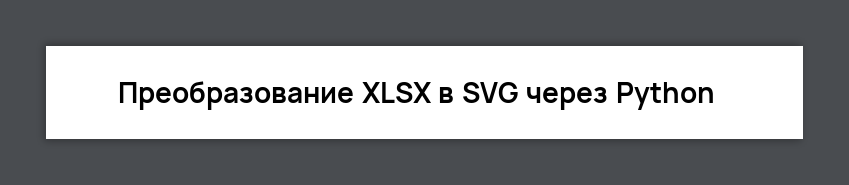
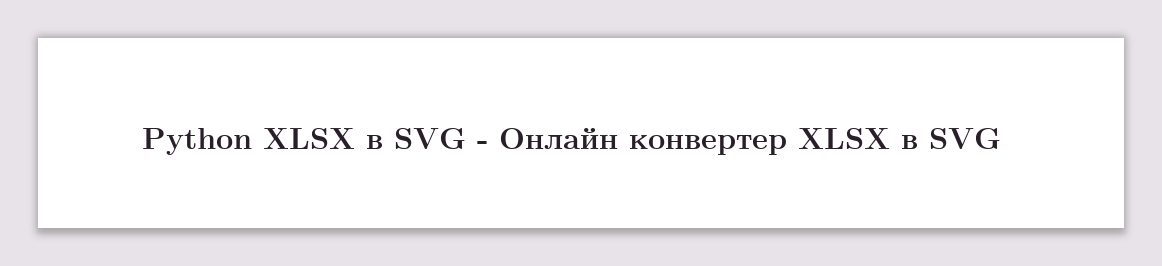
[118,81,715,110] Преобразование XLSX в SVG через Python -> [142,128,1001,155] Python XLSX в SVG - Онлайн конвертер XLSX в SVG

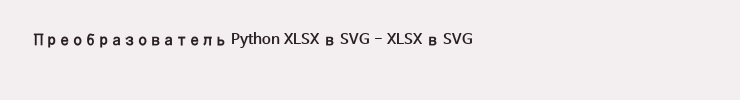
(142, 141) none -> [32,33,227,48] Преобразователь
[499,128,787,155] Онлайн конвертер -> (384, 41) none

